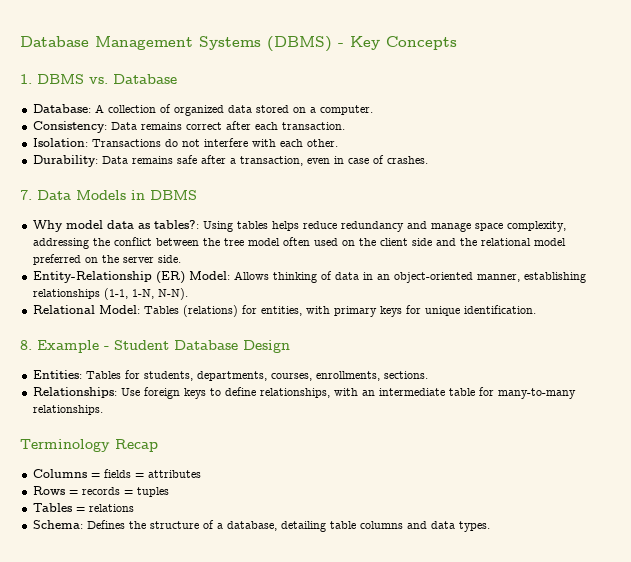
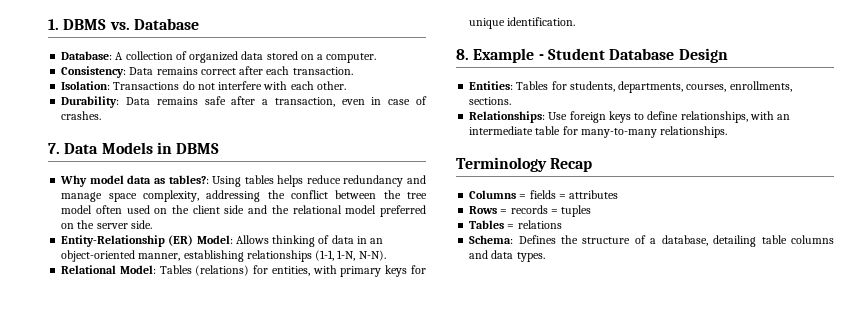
[20,36,457,52] Database Management Systems (DBMS) - Key Concepts // -> (48, 24) none

